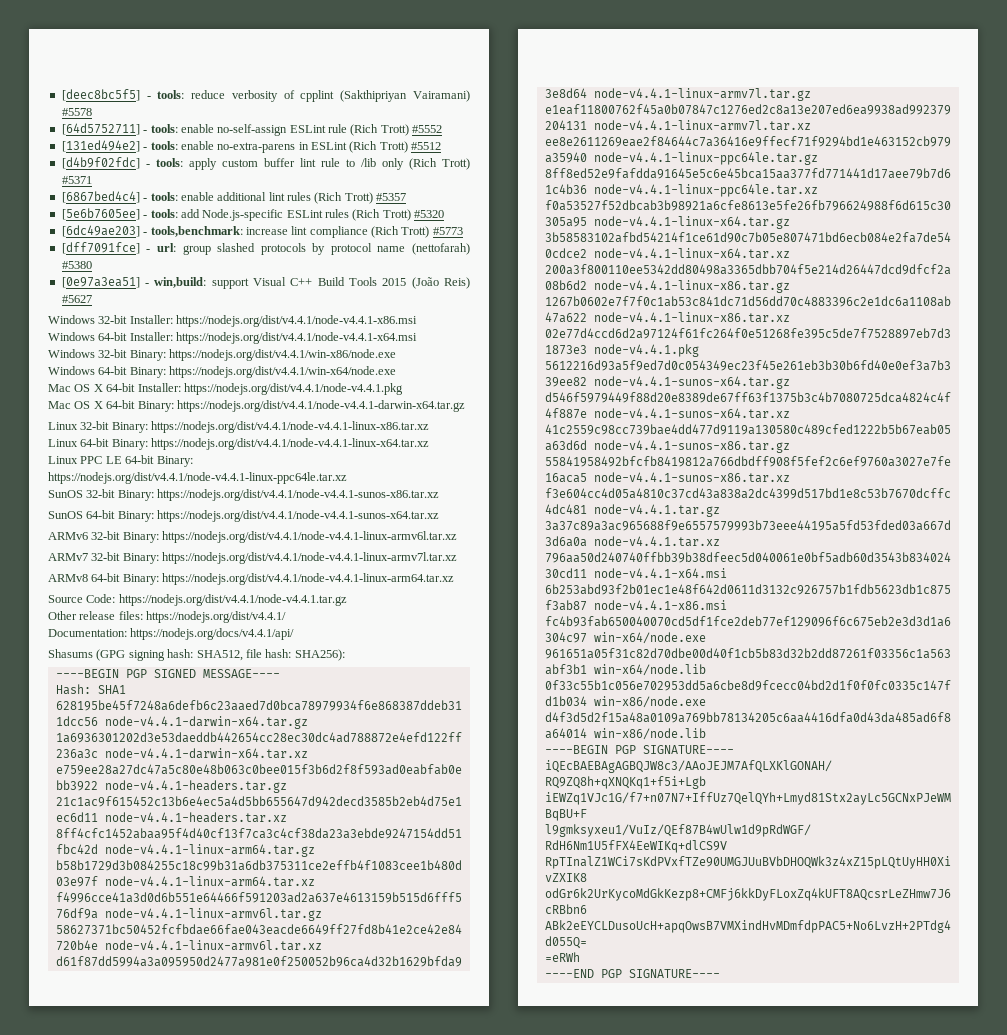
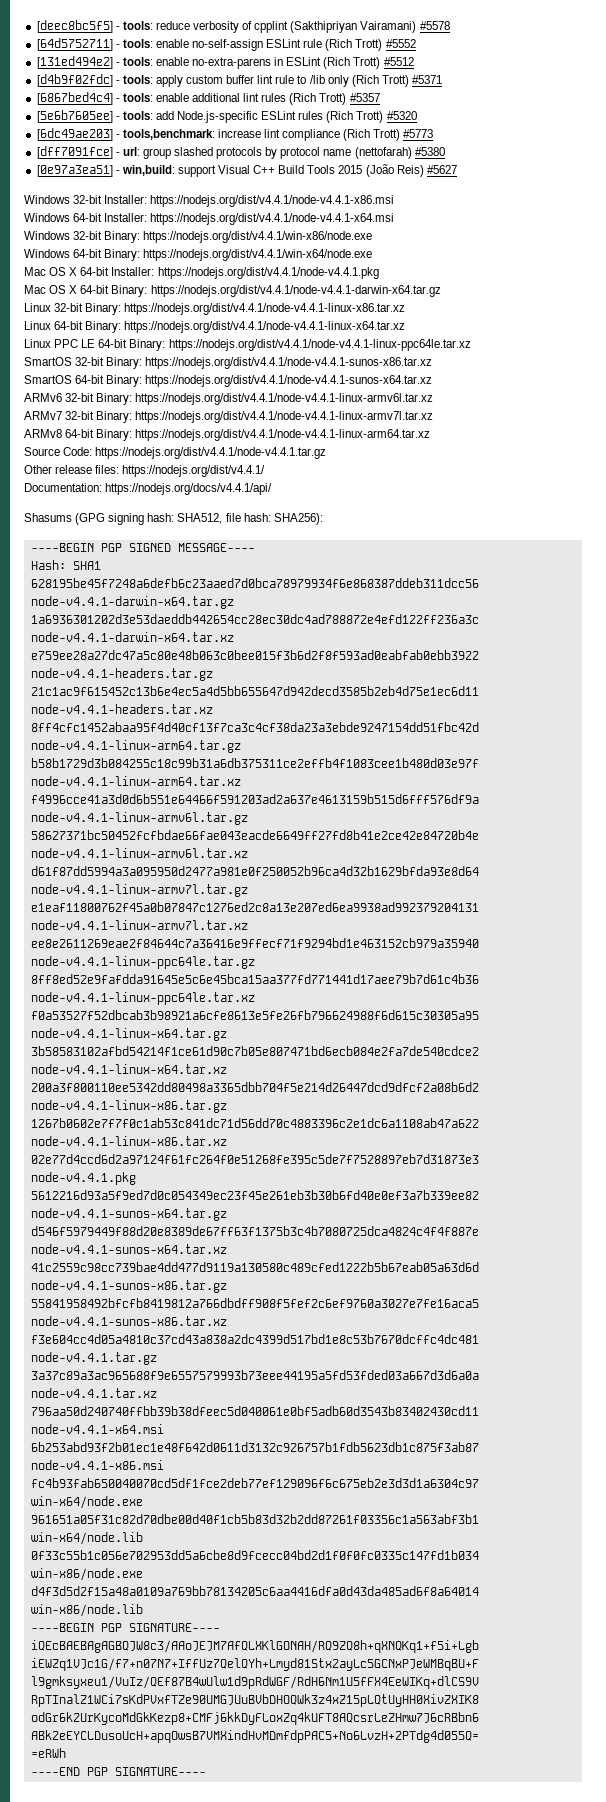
[48,490,83,498] SunOS -> [24,357,72,366] SmartOS
[48,511,83,519] SunOS -> [24,375,72,384] SmartOS

